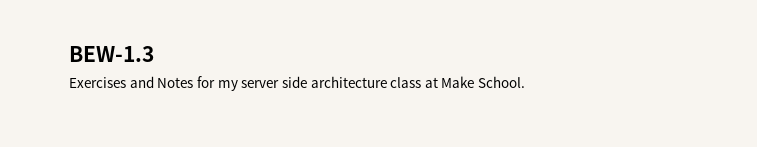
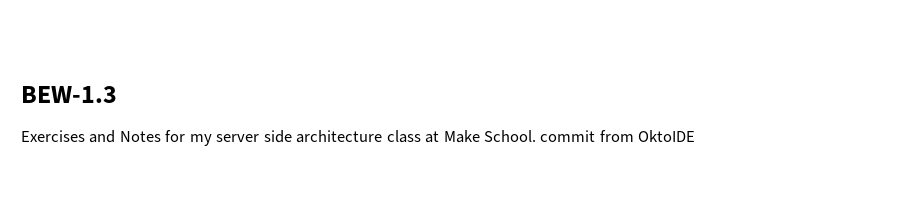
(526, 82) none -> [540,130,696,142] commit from OktoIDE

